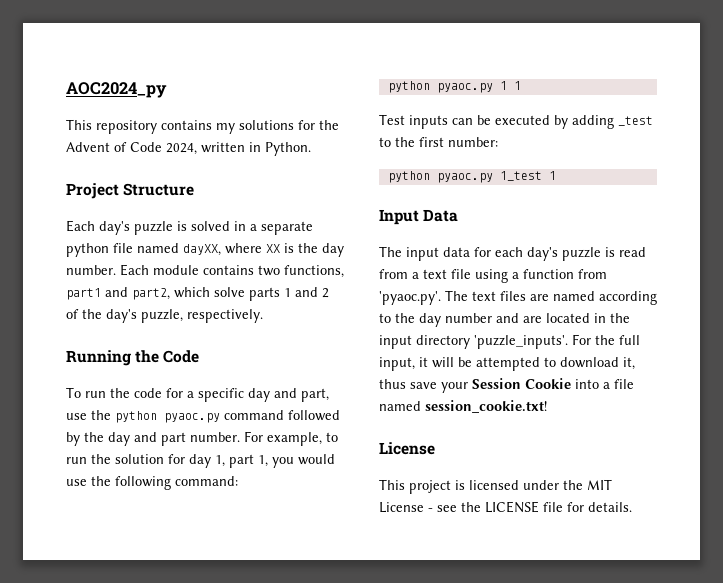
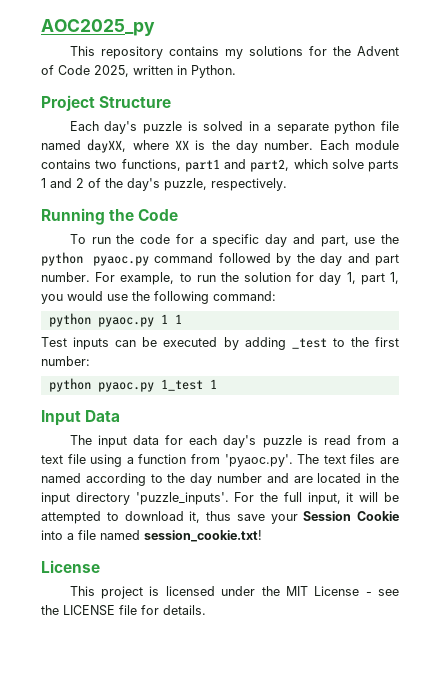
[66,82,167,98] AOC2024_py -> [41,19,155,36] AOC2025_py
[166,143,197,155] 2024, -> [94,65,129,77] 2025,

